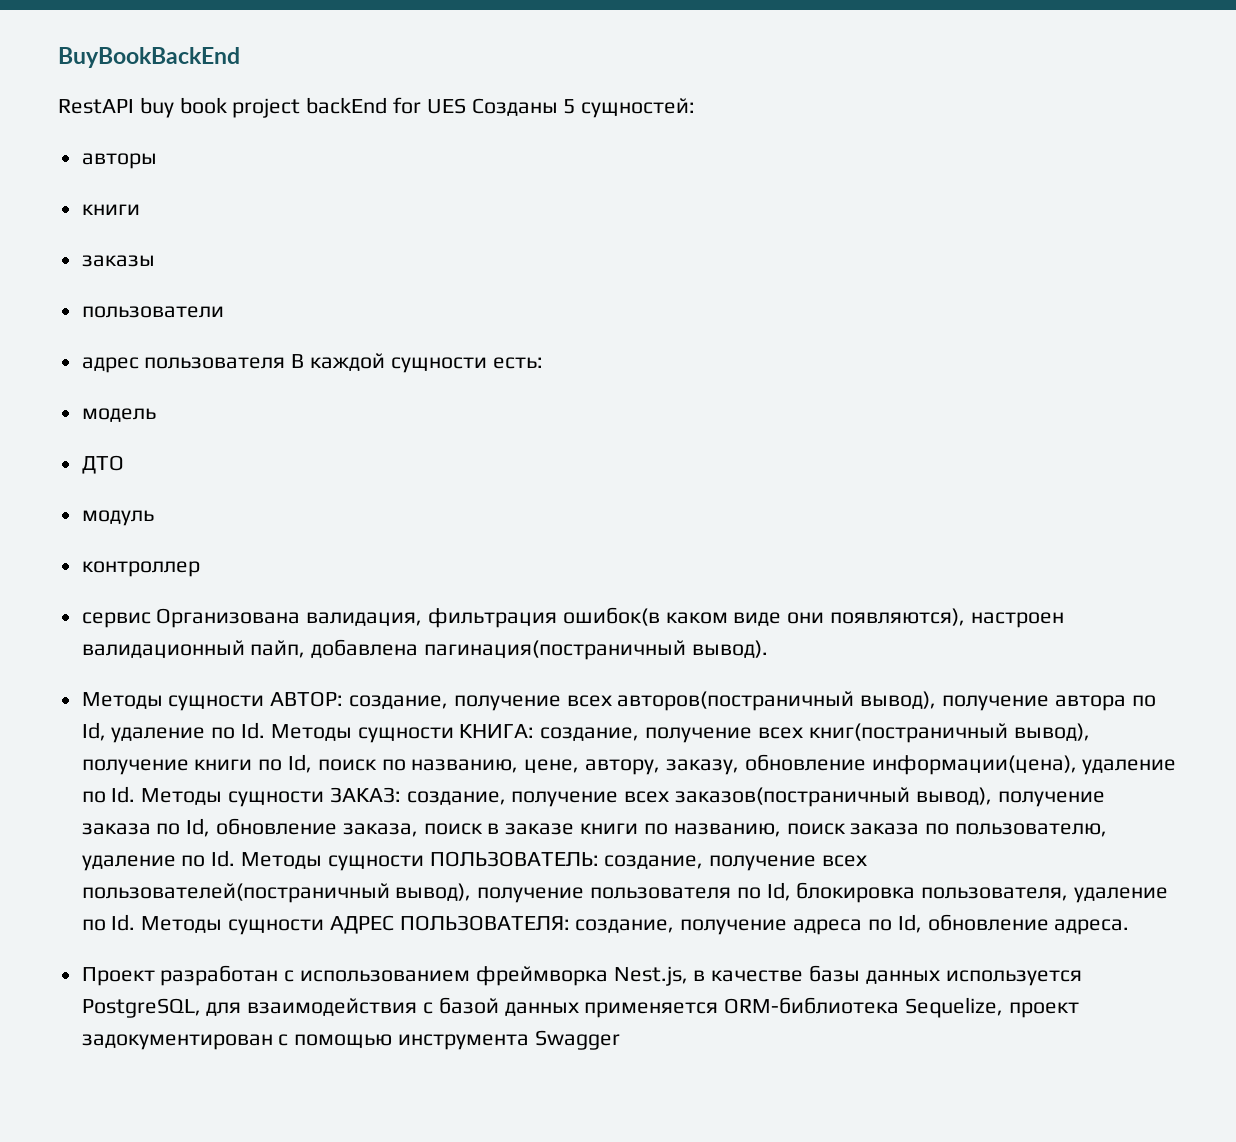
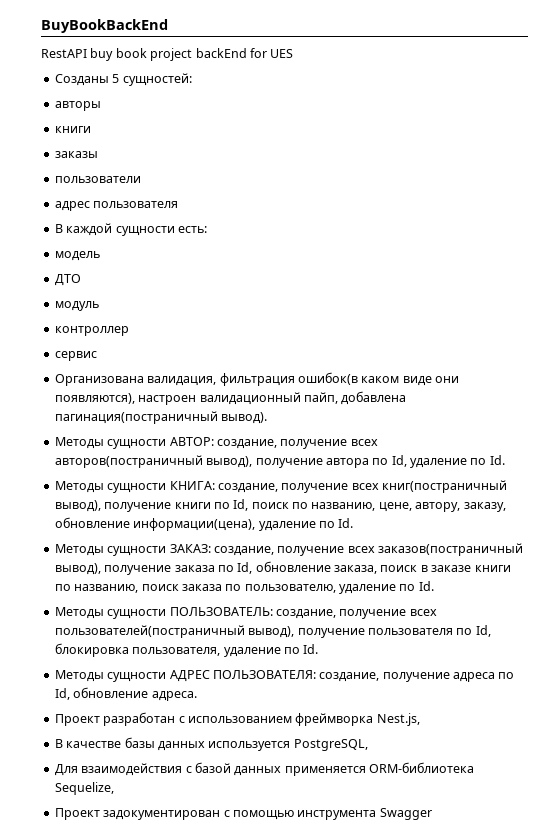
(466, 106) none -> (294, 53) //
(286, 363) none -> (179, 204) //
(151, 620) none -> (97, 356) //
(266, 730) none -> (505, 460) //
(136, 794) none -> (354, 523) //
(236, 858) none -> (434, 586) //
(136, 922) none -> (319, 649) //
[693,970,706,981] в -> [54,739,63,748] // В
[206,1002,242,1016] для -> [54,764,78,776] // Для
[1008,1002,1079,1018] проект -> [54,808,100,820] // Проект

